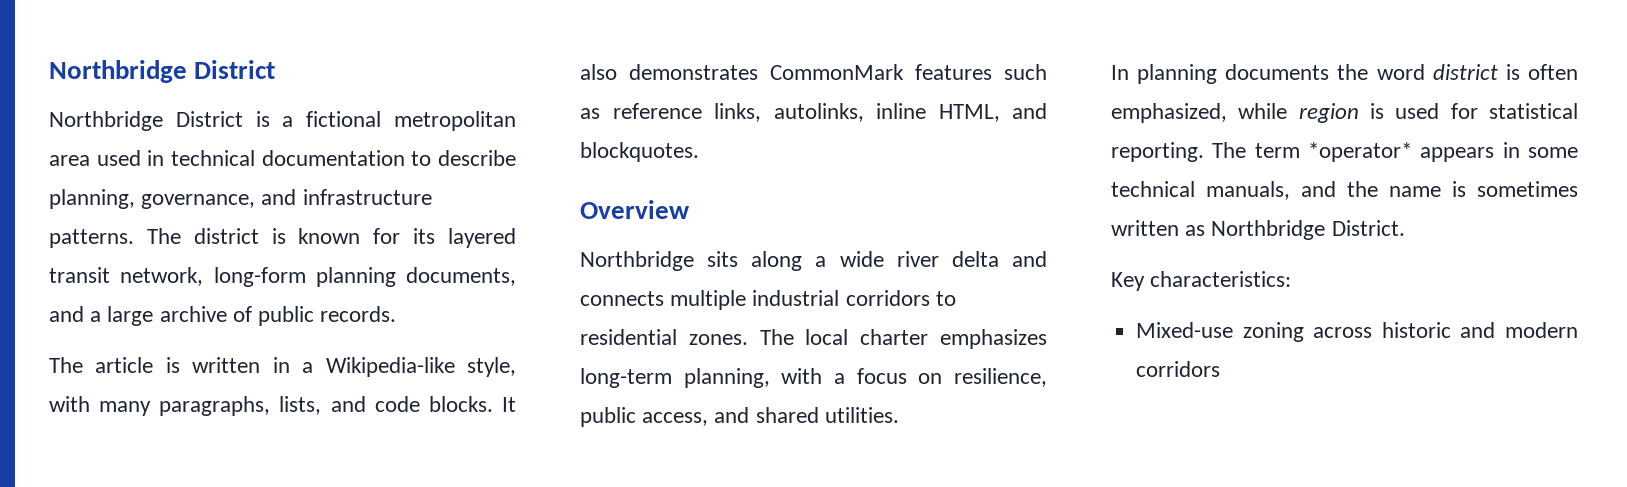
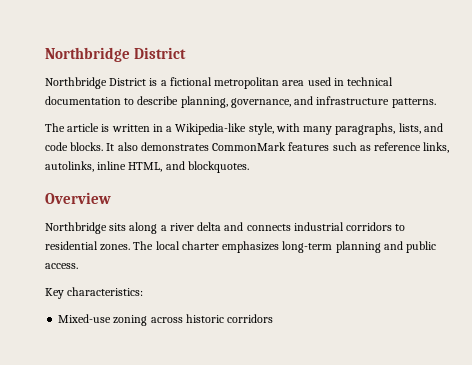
[146,228,516,248] [49,267,516,287] [49,306,397,326] The district is known for its layered transit network, long-form planning documents, and a large archive of public records. -> (436, 103) none
[839,251,884,267] wide -> (167, 228) none
[670,290,747,310] multiple -> (291, 227) none
[683,368,1047,388] [580,407,899,427] [1111,64,1578,84] [1111,103,1578,123] [1111,142,1578,162] [1111,181,1578,200] [1111,220,1405,240] planning, with a focus on resilience, public access, and shared utilities. // In planning documents the word district is often emphasized, while region is used for statistical reporting. The term *operator* appears in some technical manuals, and the name is sometimes written as Northbridge District. -> [335,241,437,253] [45,263,78,269] planning and public access.
[1460,322,1578,338] and modern -> (224, 318) none

